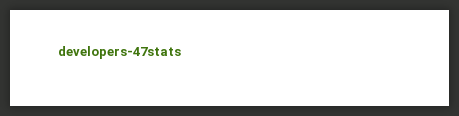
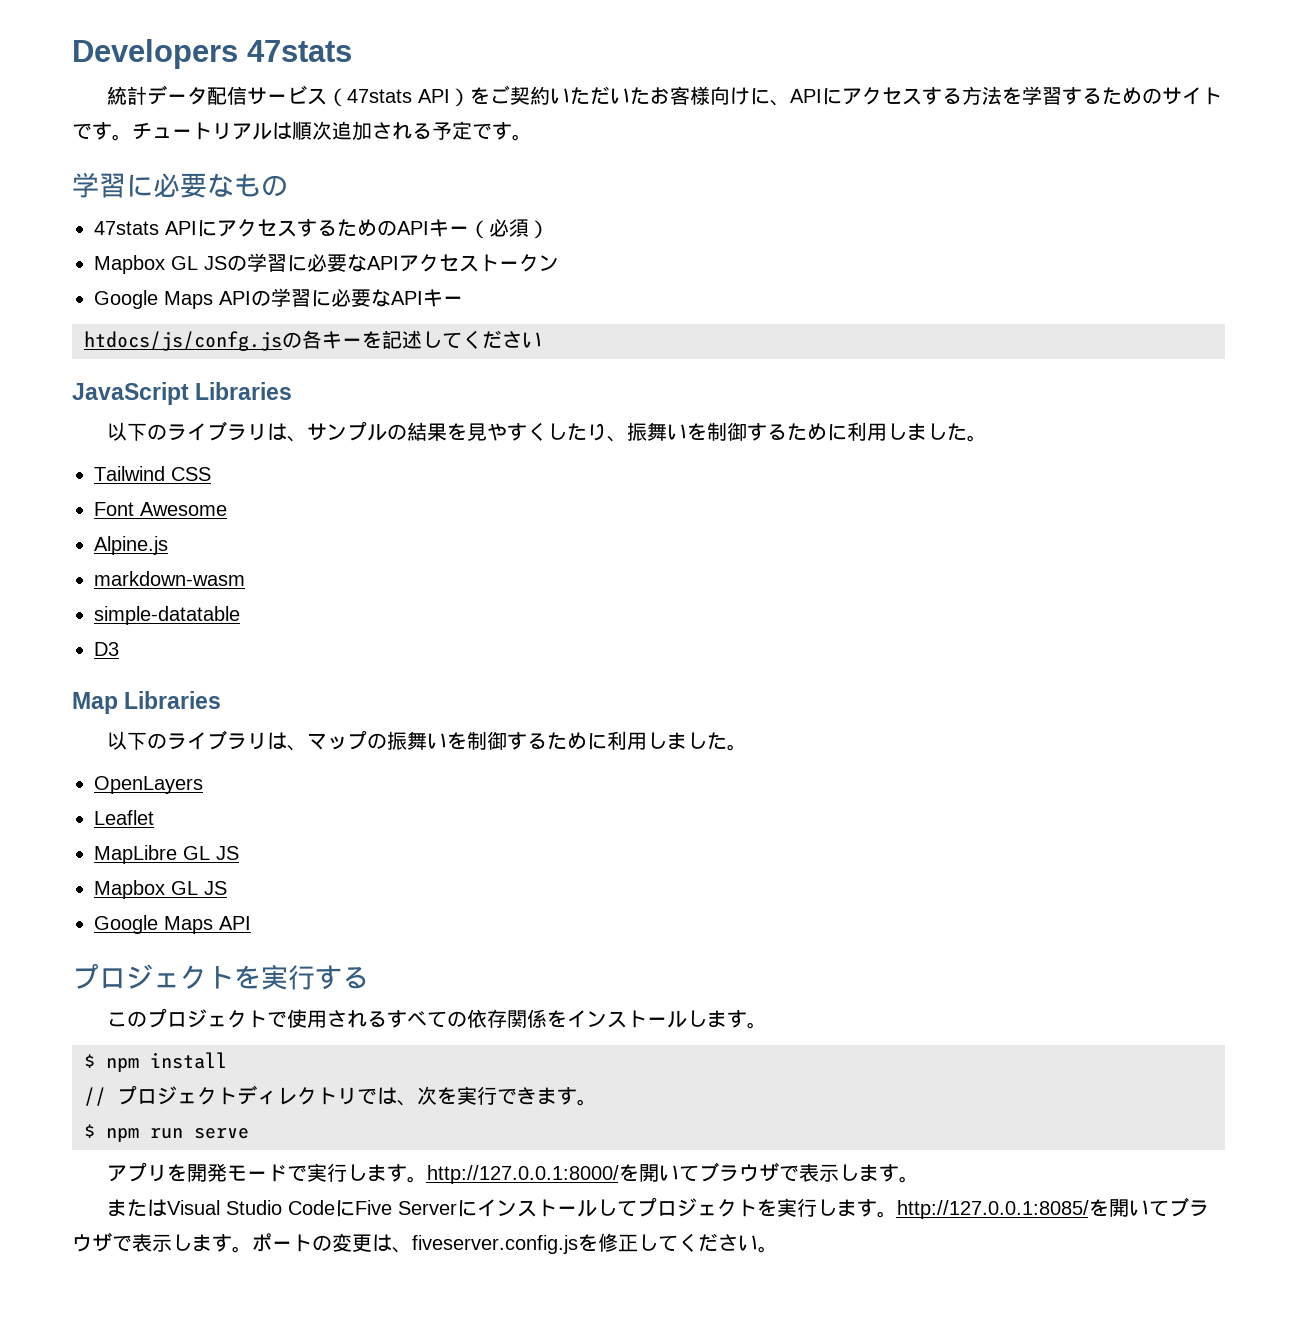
[58,46,181,59] developers-47stats -> [72,39,352,69] [106,85,1222,107] [72,121,532,141] [72,172,288,198] [94,219,549,239] [94,253,559,274] [94,288,463,309] [84,330,542,351] [72,382,293,405] [106,421,987,442] [94,466,211,481] [94,502,227,516] [94,536,168,555] [94,571,245,586] [94,606,240,625] [94,642,119,656] [72,691,222,714] [106,730,747,751] [94,776,203,794] [94,810,154,825] [94,845,239,864] [94,880,227,899] [94,915,251,934] [72,963,369,990] [106,1008,767,1029] [84,1052,227,1072] [84,1085,597,1106] [84,1124,249,1142] [106,1162,919,1184] [106,1197,1209,1219] [72,1232,778,1254] Developers 47stats // 統計データ配信サービス（47stats API）をご契約いただいたお客様向けに、APIにアクセスする方法を学習するためのサイトです。チュートリアルは順次追加される予定です。 // 学習に必要なもの // 47stats APIにアクセスするためのAPIキー（必須） // Mapbox GL JSの学習に必要なAPIアクセストークン // Google Maps APIの学習に必要なAPIキー // htdocs/js/confg.jsの各キーを記述してください // JavaScript Libraries // 以下のライブラリは、サンプルの結果を見やすくしたり、振舞いを制御するために利用しました。 // Tailwind CSS // Font Awesome // Alpine.js // markdown-wasm // simple-datatable // D3 // Map Libraries // 以下のライブラリは、マップの振舞いを制御するために利用しました。 // OpenLayers // Leaflet // MapLibre GL JS // Mapbox GL JS // Google Maps API // プロジェクトを実行する // このプロジェクトで使用されるすべての依存関係をインストールします。 // $ npm install // // プロジェクトディレクトリでは、次を実行できます。 // $ npm run serve // アプリを開発モードで実行します。http://127.0.0.1:8000/を開いてブラウザで表示します。 // またはVisual Studio CodeにFive Serverにインストールしてプロジェクトを実行します。http://127.0.0.1:8085/を開いてブラウザで表示します。ポートの変更は、fiveserver.config.jsを修正してください。

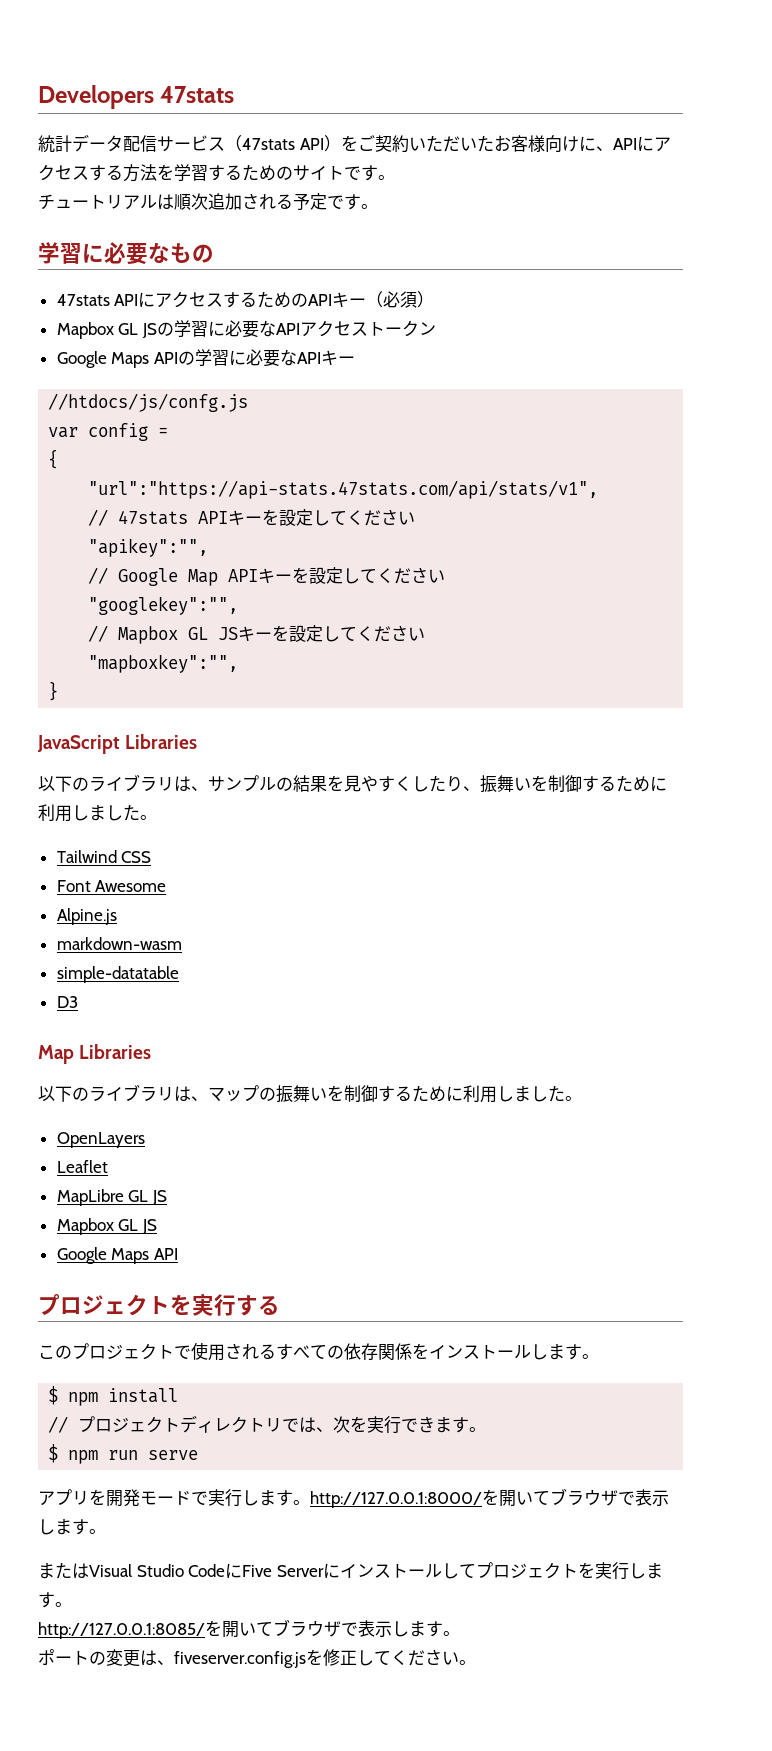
(132, 137) none -> (395, 177) //
[84,330,542,351] htdocs/js/confg.jsの各キーを記述してください -> [48,393,249,412] [48,423,169,441] [48,449,59,469] [88,480,599,499] [88,509,416,526] [88,538,209,557] [88,567,446,586] [88,596,239,615] [88,625,426,644] [88,654,239,673] [48,681,59,701] //htdocs/js/confg.js // var config = // { // "url":"https://api-stats.47stats.com/api/stats/v1", // // 47stats APIキーを設定してください // "apikey":"", // // Google Map APIキーを設定してください // "googlekey":"", // // Mapbox GL JSキーを設定してください // "mapboxkey":"", // }
(897, 1214) none -> (72, 1604) //
(252, 1249) none -> (460, 1633) //

